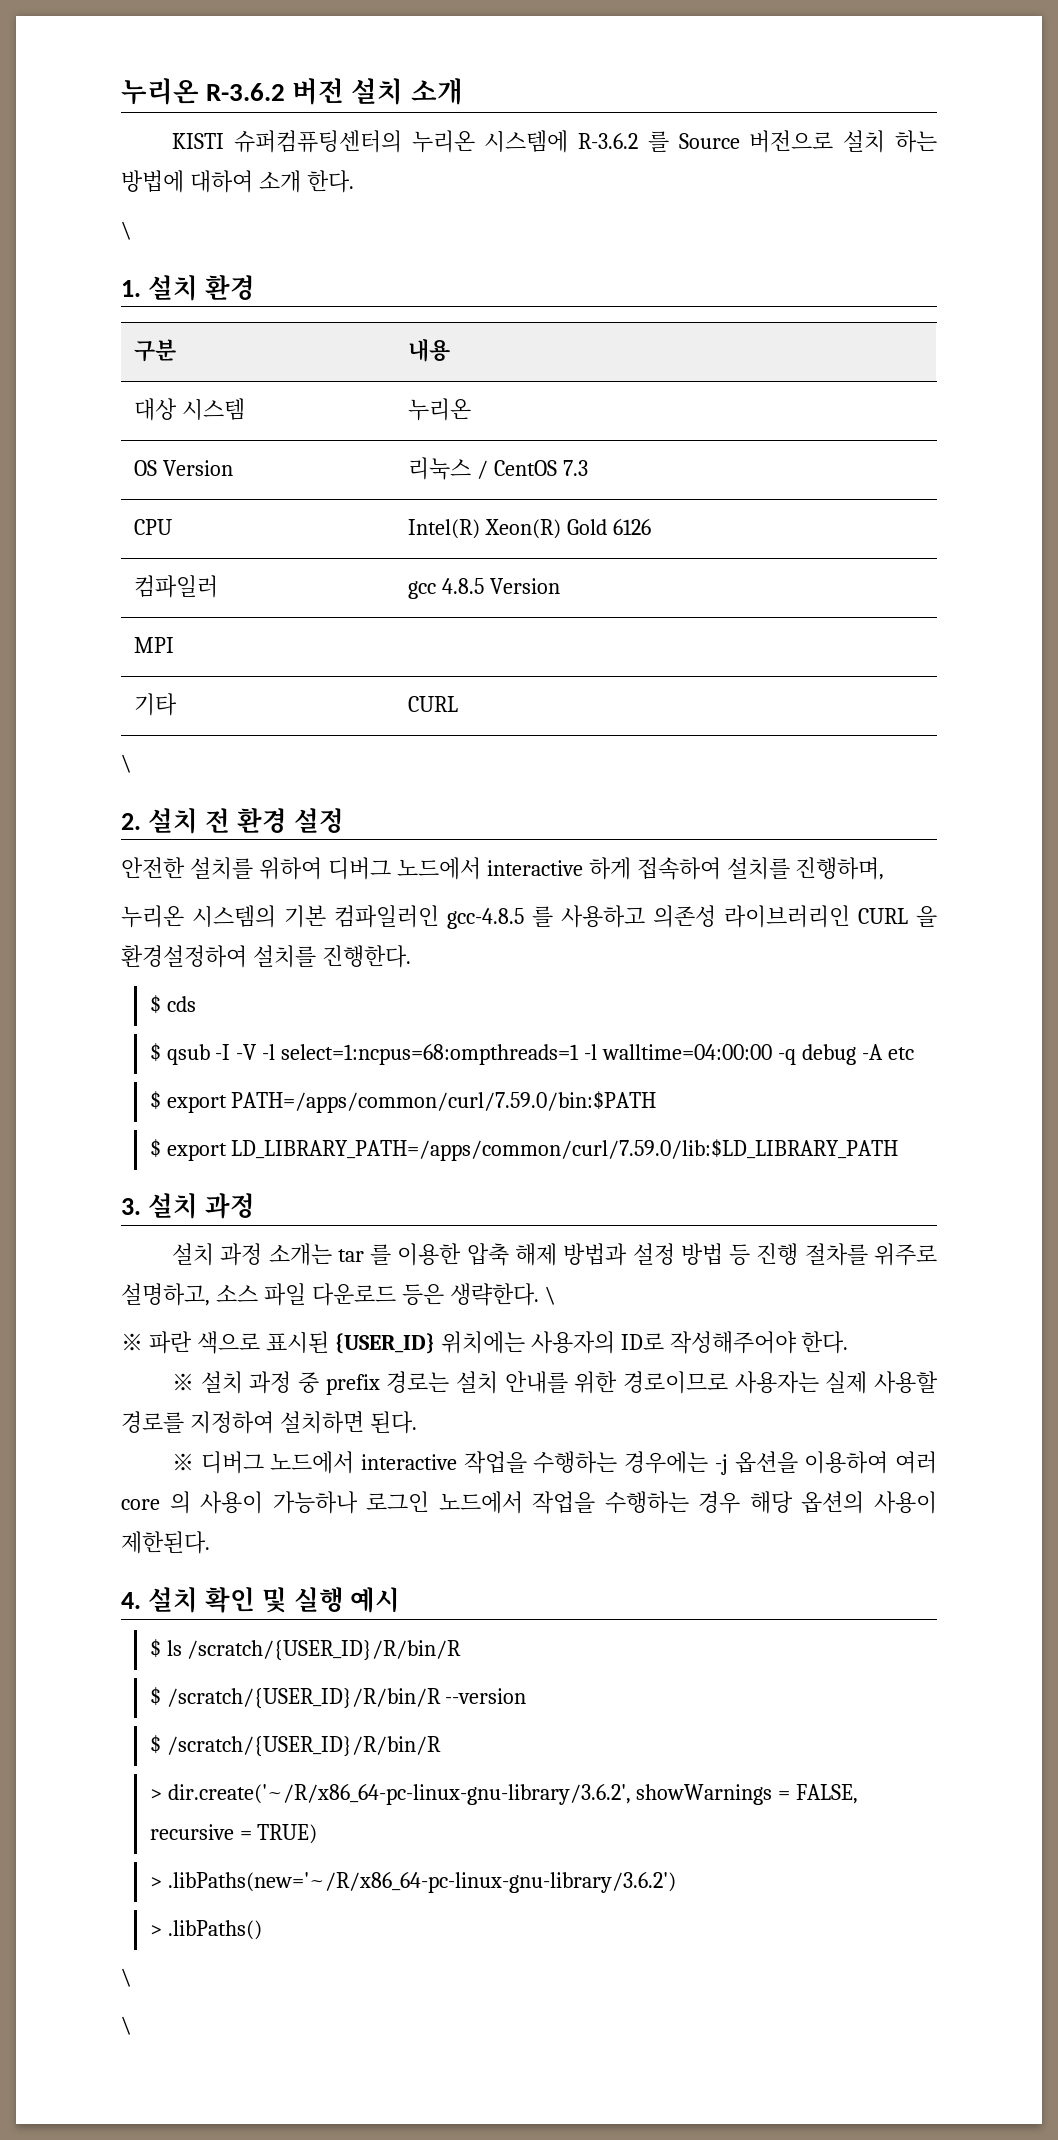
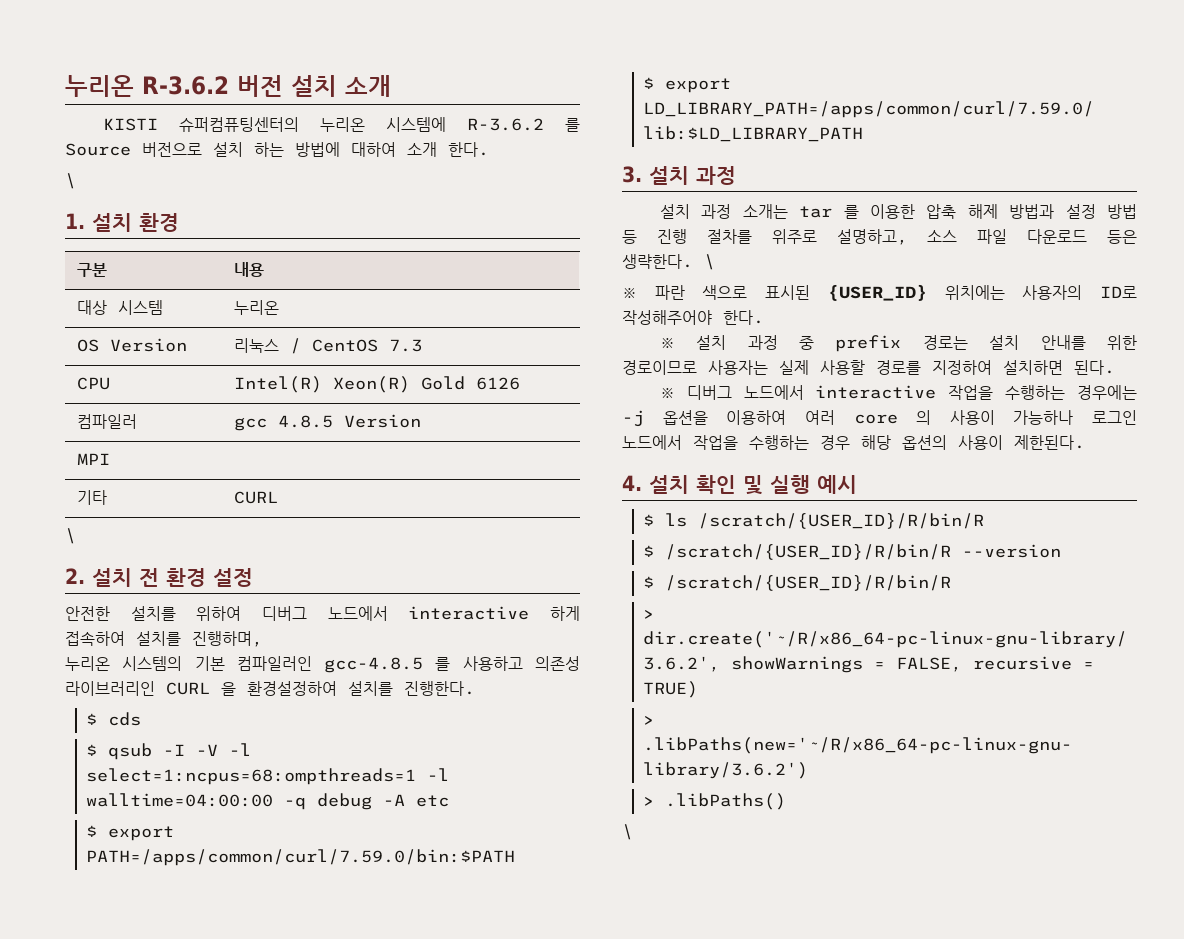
[121,2016,132,2035] // \ -> (633, 832) none

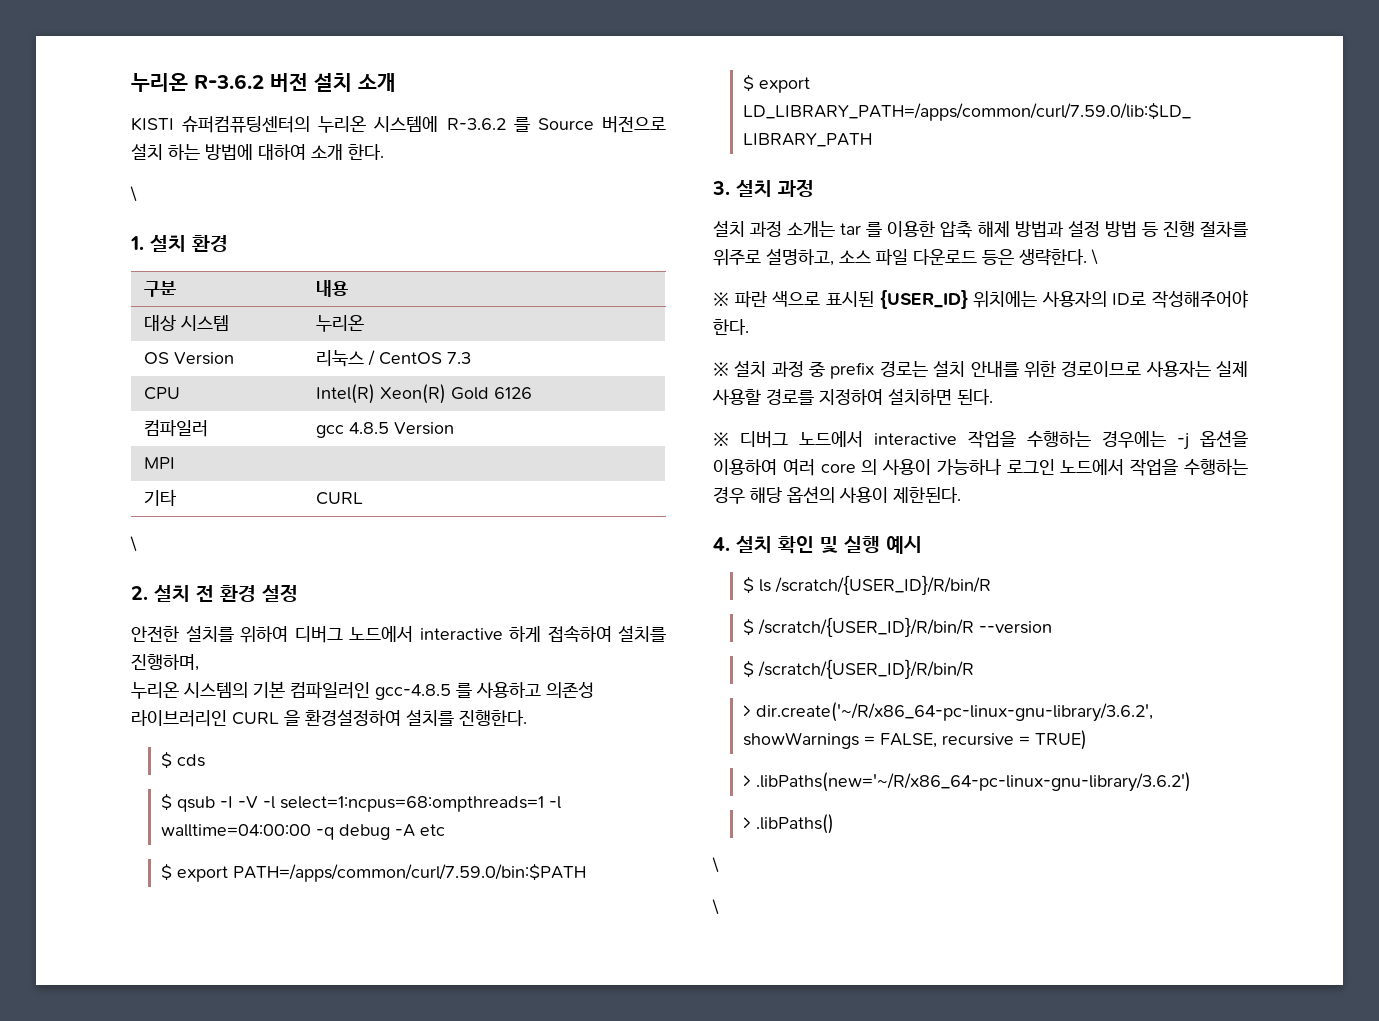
(633, 832) none -> [712,899,719,915] // \

